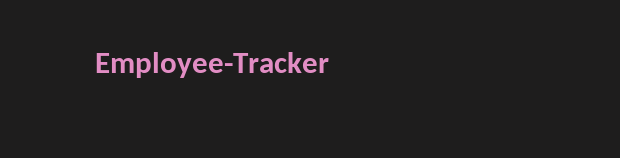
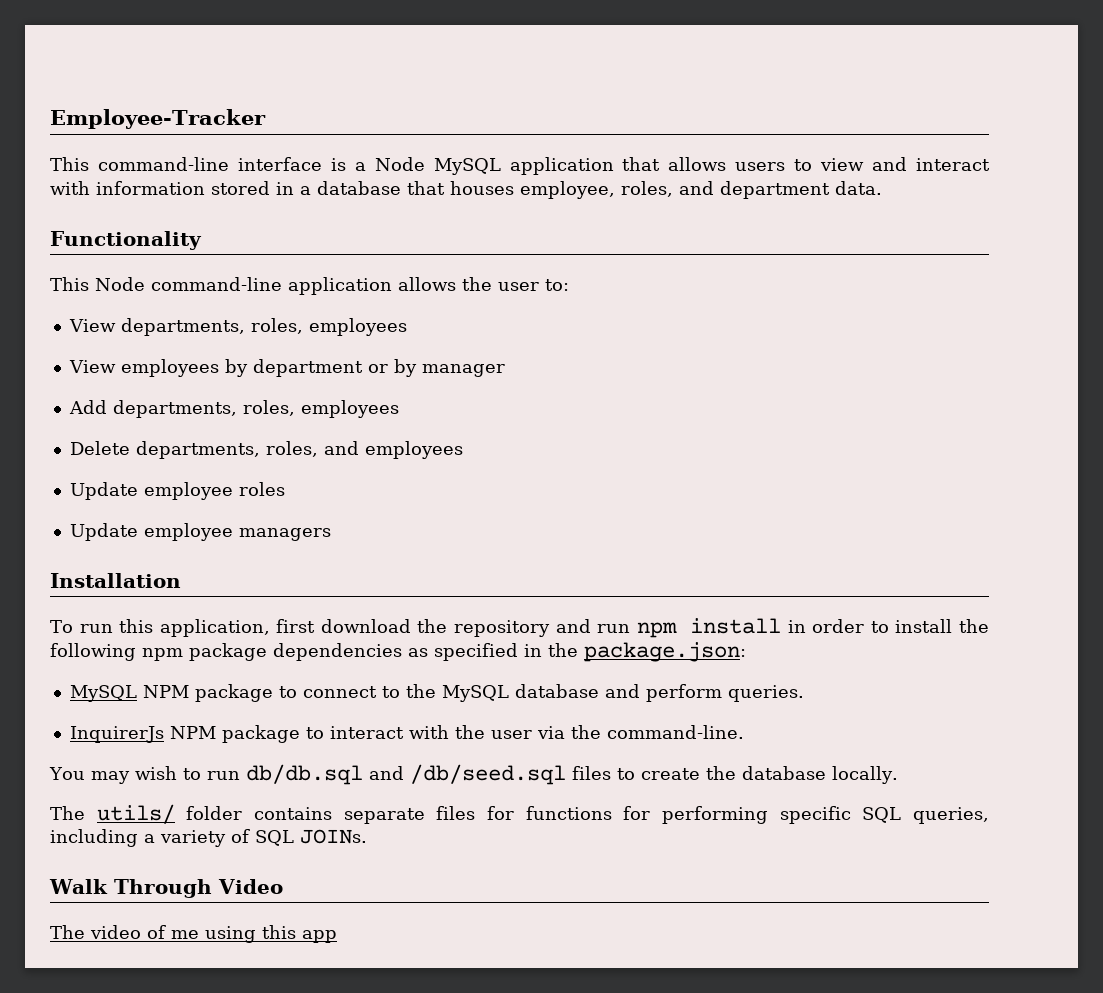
(329, 65) none -> [50,157,991,175] [50,181,882,199] [50,231,202,250] [50,277,569,295] [68,318,407,336] [68,359,505,377] [68,400,399,418] [69,441,463,459] [69,482,285,500] [69,523,331,541] [50,573,181,588] [50,618,989,638] [50,642,746,662] [69,684,804,702] [69,725,744,743] [49,764,898,785] [50,804,989,824] [50,829,367,847] [49,879,283,898] [50,925,337,943] // This command-line interface is a Node MySQL application that allows users to view and interact with information stored in a database that houses employee, roles, and department data. // Functionality // This Node command-line application allows the user to: // View departments, roles, employees // View employees by department or by manager // Add departments, roles, employees // Delete departments, roles, and employees // Update employee roles // Update employee managers // Installation // To run this application, first download the repository and run npm install in order to install the following npm package dependencies as specified in the package.json: // MySQL NPM package to connect to the MySQL database and perform queries. // InquirerJs NPM package to interact with the user via the command-line. // You may wish to run db/db.sql and /db/seed.sql files to create the database locally. // The utils/ folder contains separate files for functions for performing specific SQL queries, including a variety of SQL JOINs. // Walk Through Video // The video of me using this app

